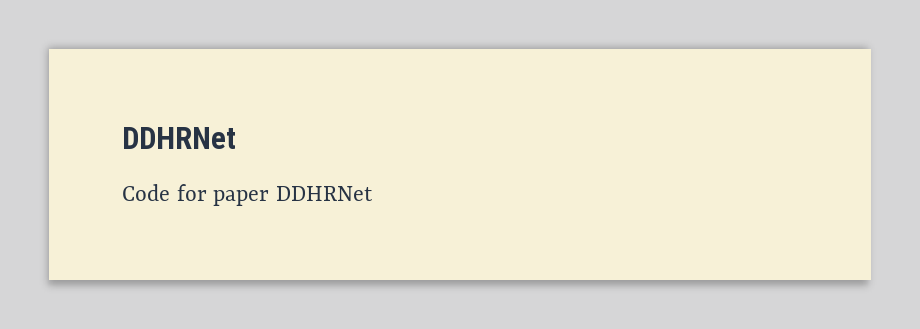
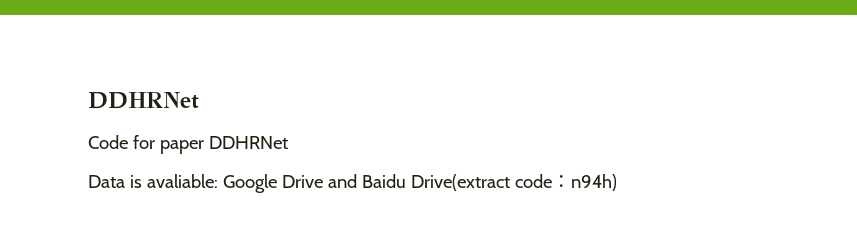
(373, 193) none -> [88,174,617,193] // Data is avaliable: Google Drive and Baidu Drive(extract code：n94h)

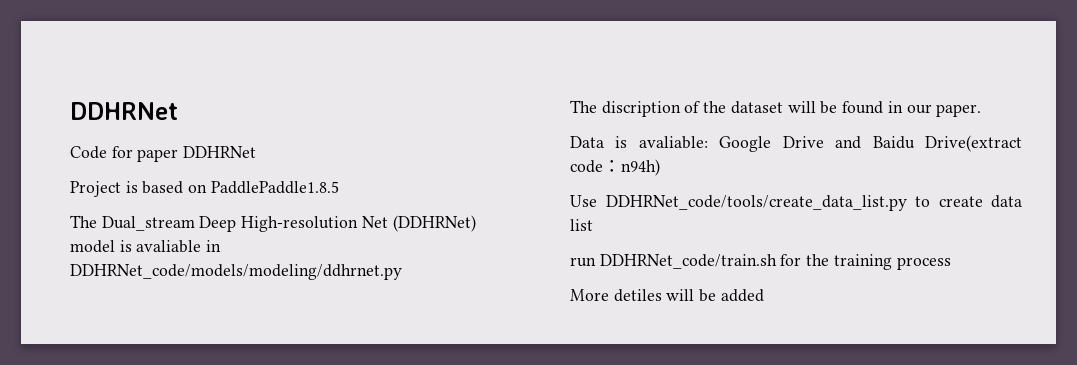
(288, 142) none -> [70,181,339,197] [70,215,476,232] [70,240,222,253] [70,264,402,280] [570,100,982,117] // Project is based on PaddlePaddle1.8.5 // The Dual_stream Deep High-resolution Net (DDHRNet) model is avaliable in DDHRNet_code/models/modeling/ddhrnet.py // The discription of the dataset will be found in our paper.
(617, 182) none -> [570,195,1022,211] [570,219,593,231] [570,254,951,270] [570,289,764,302] // Use DDHRNet_code/tools/create_data_list.py to create data list // run DDHRNet_code/train.sh for the training process // More detiles will be added

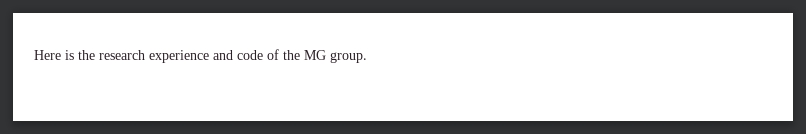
[70,102,178,120] [70,146,257,162] [70,181,339,197] [70,215,476,232] [70,240,222,253] [70,264,402,280] [570,100,982,117] [570,135,1022,152] [570,159,660,176] [570,195,1022,211] [570,219,593,231] [570,254,951,270] [570,289,764,302] DDHRNet // Code for paper DDHRNet // Project is based on PaddlePaddle1.8.5 // The Dual_stream Deep High-resolution Net (DDHRNet) model is avaliable in DDHRNet_code/models/modeling/ddhrnet.py // The discription of the dataset will be found in our paper. // Data is avaliable: Google Drive and Baidu Drive(extract code：n94h) // Use DDHRNet_code/tools/create_data_list.py to create data list // run DDHRNet_code/train.sh for the training process // More detiles will be added -> [34,49,367,63] Here is the research experience and code of the MG group.

